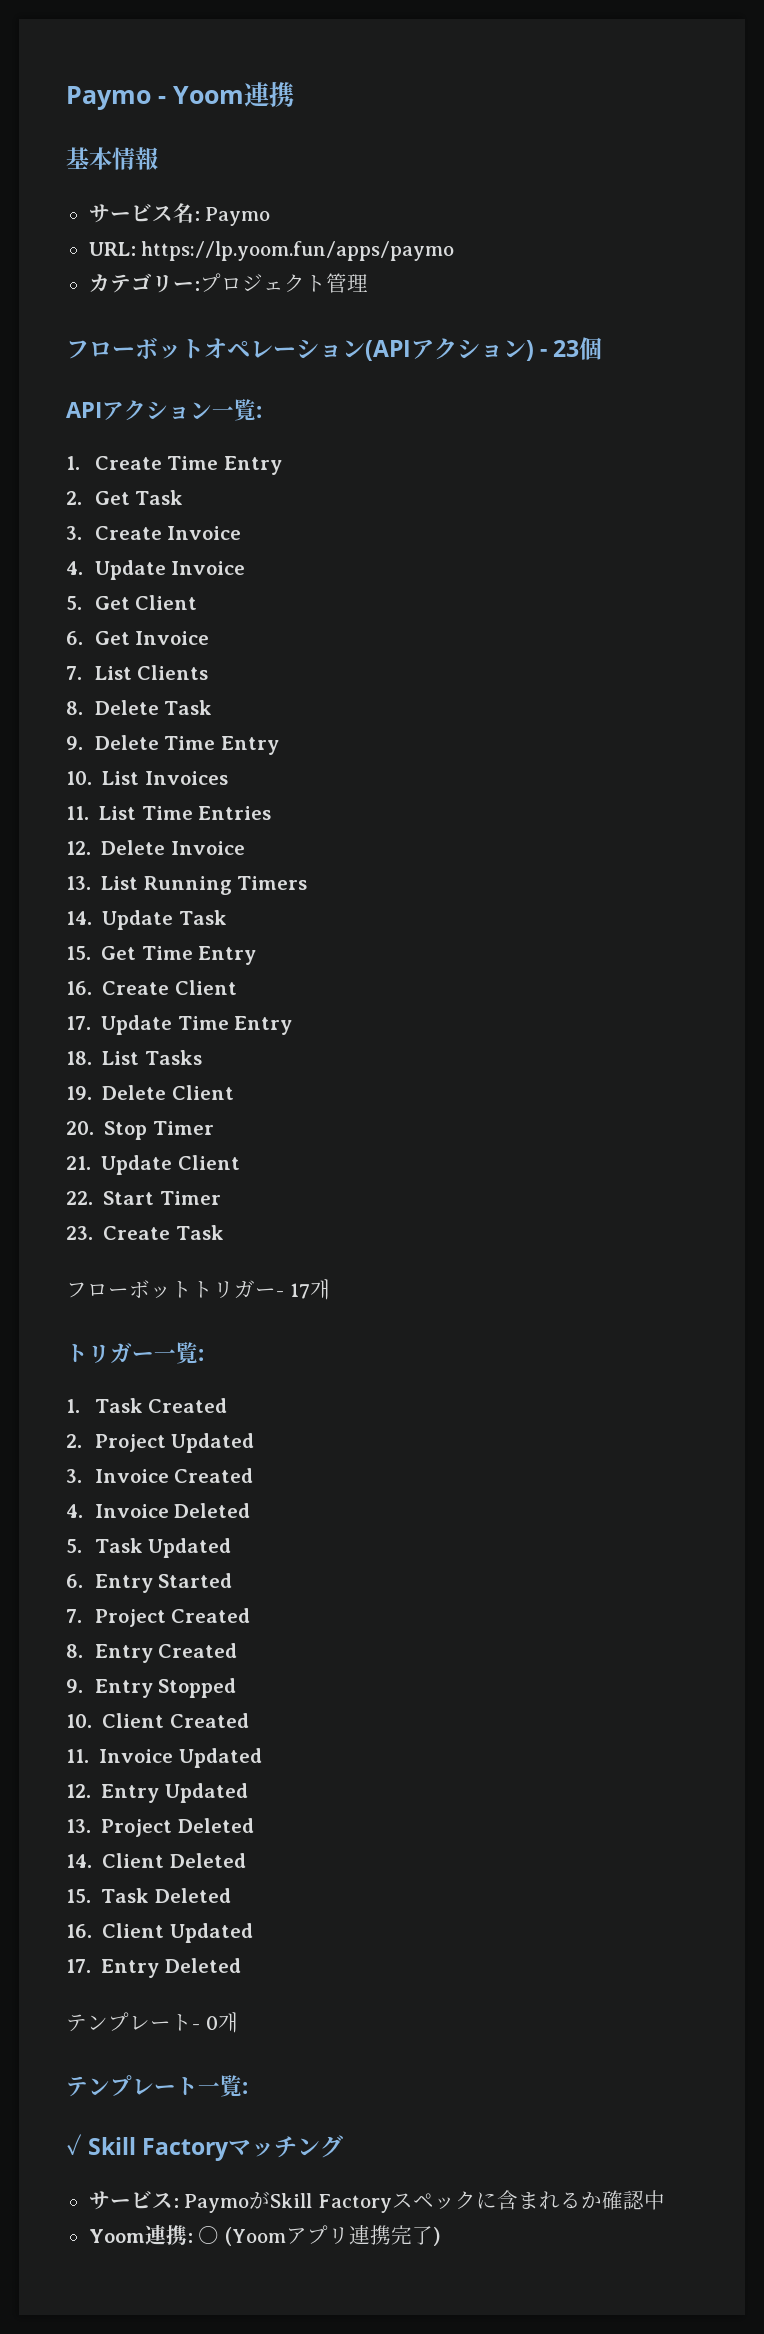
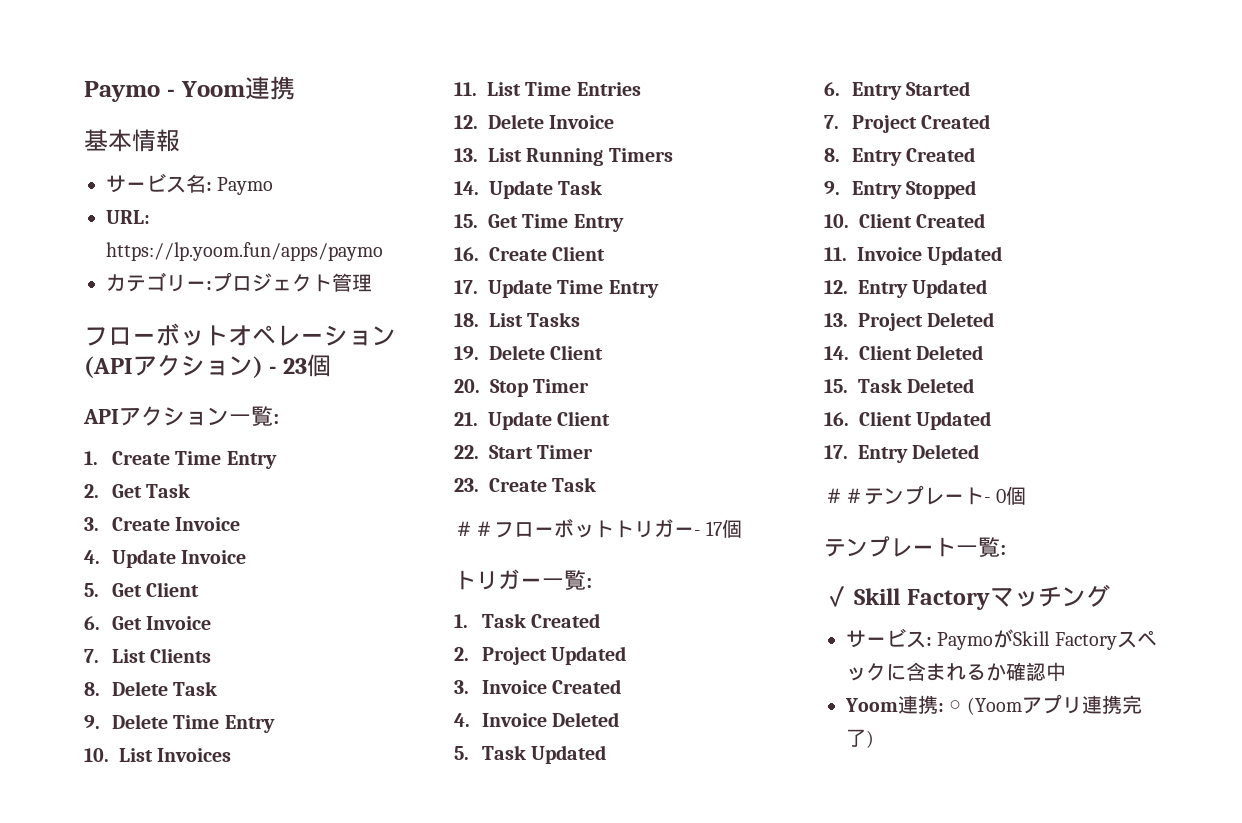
(224, 1232) none -> [454,521,494,536] ＃＃
[289,1279,330,1300] 17개 -> [706,519,743,538] 17個
(241, 1965) none -> [824,488,864,503] ＃＃
[205,2012,238,2033] 0개 -> [996,486,1027,505] 0個

